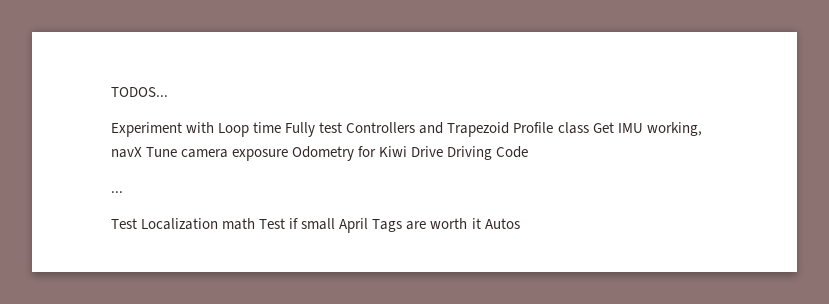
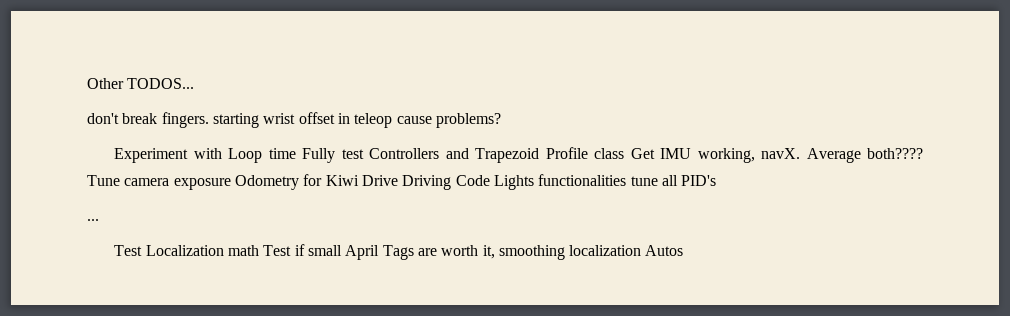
(111, 92) none -> [87,78,124,89] Other
(168, 92) none -> [87,112,501,128] // don't break fingers. starting wrist offset in teleop cause problems?
[111,147,142,158] navX -> [761,148,924,163] navX. Average both????
(529, 152) none -> [493,174,717,190] Lights functionalities tune all PID's
[471,218,481,229] it -> [482,245,642,260] it, smoothing localization

